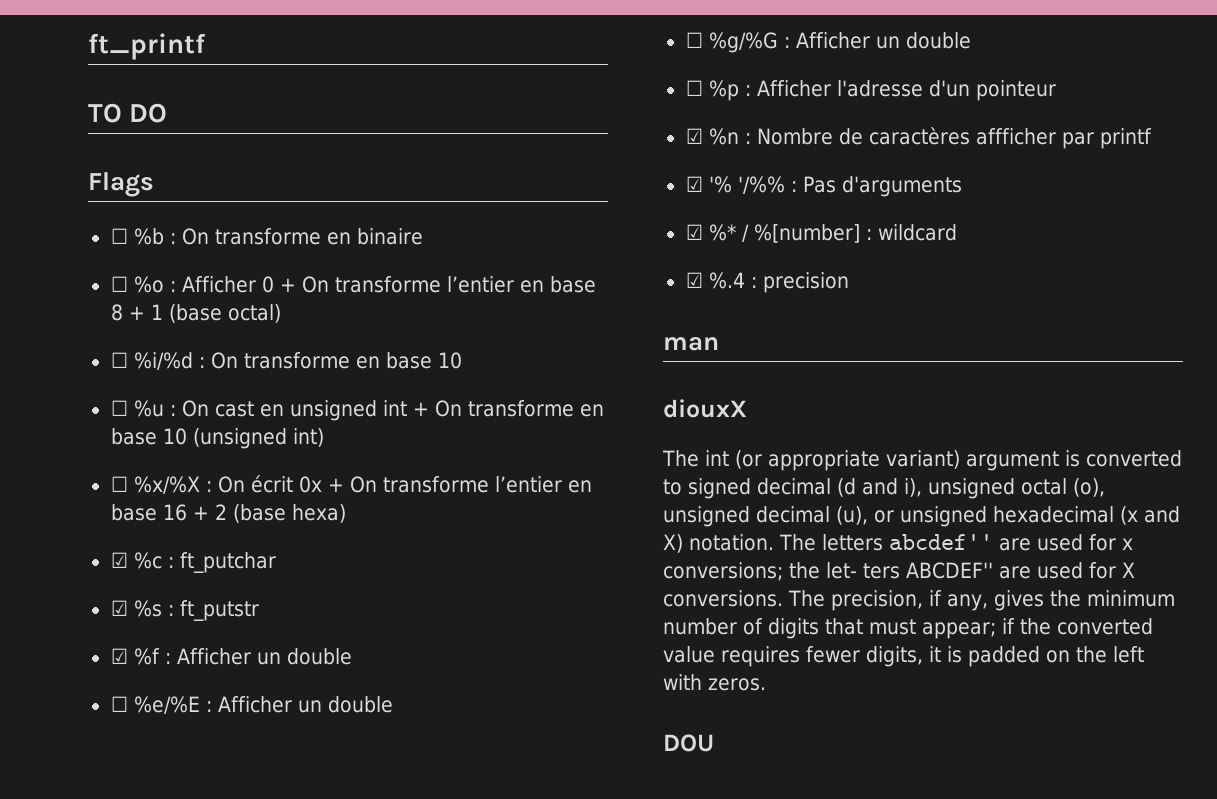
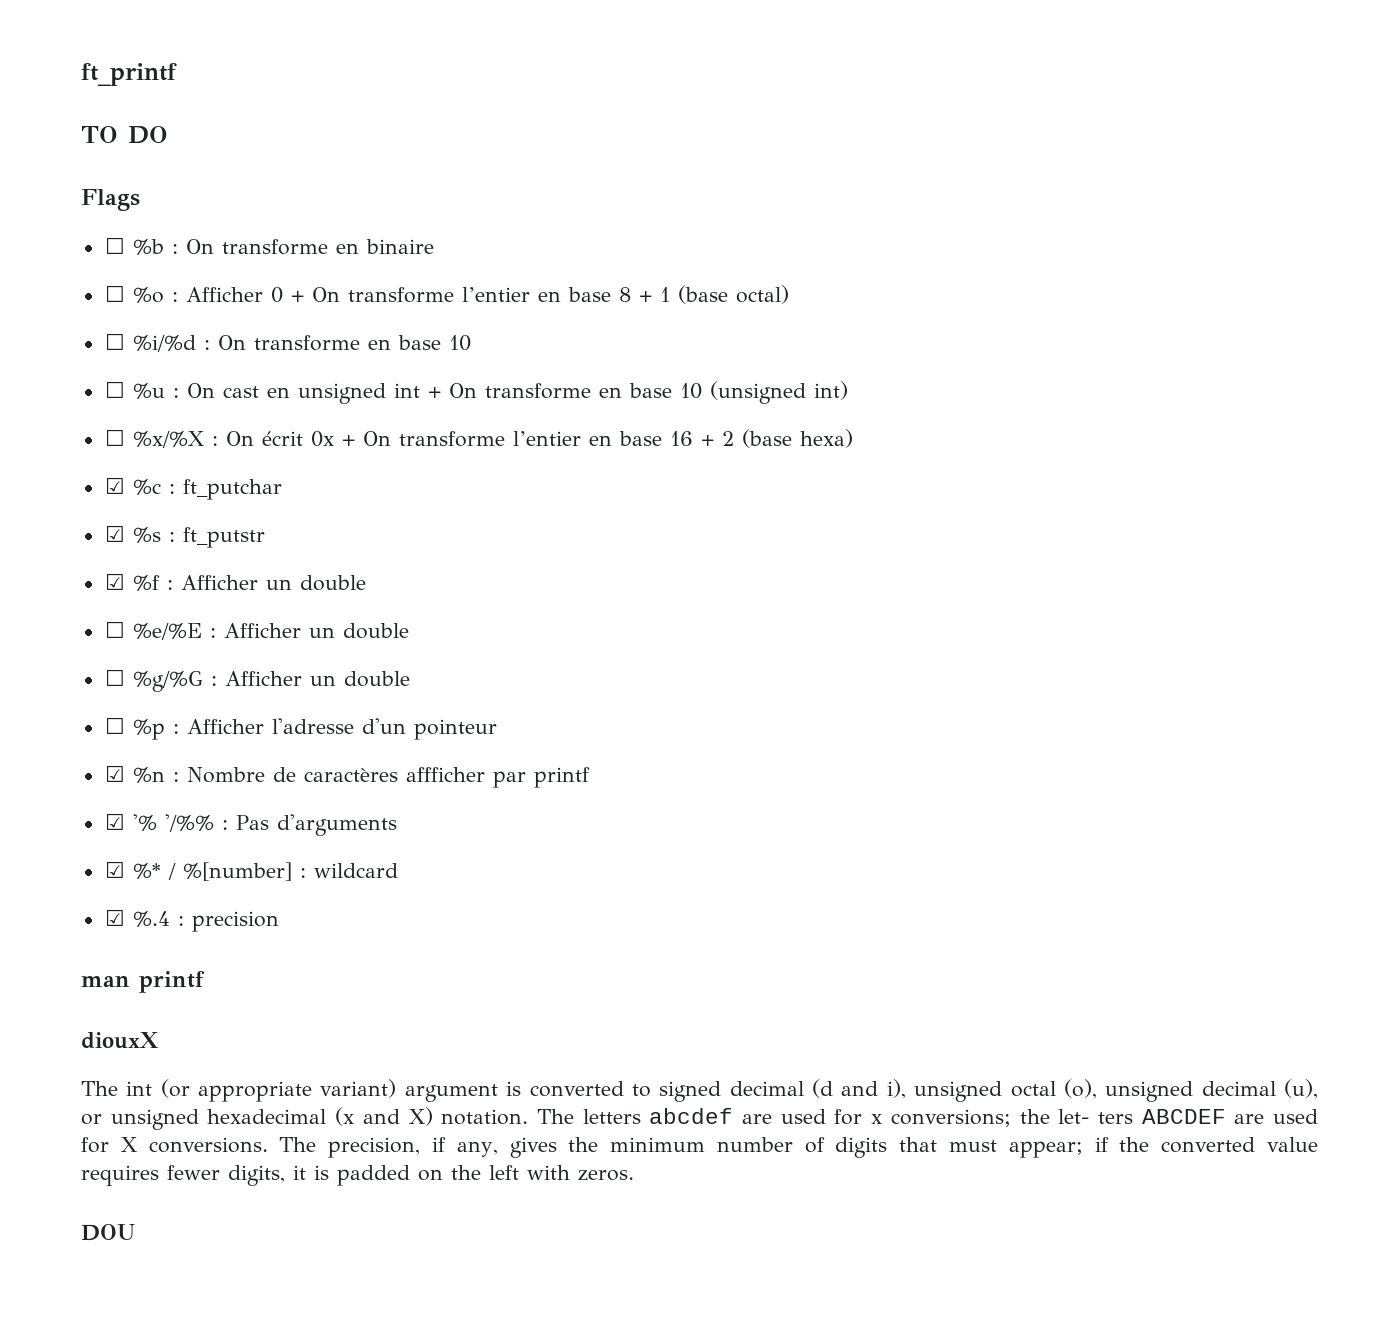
(719, 344) none -> [139,971,205,993] printf
[889,534,993,550] abcdef'' -> [649,1108,734,1124] abcdef
[906,562,993,579] ABCDEF'' -> [1141,1109,1226,1124] ABCDEF

